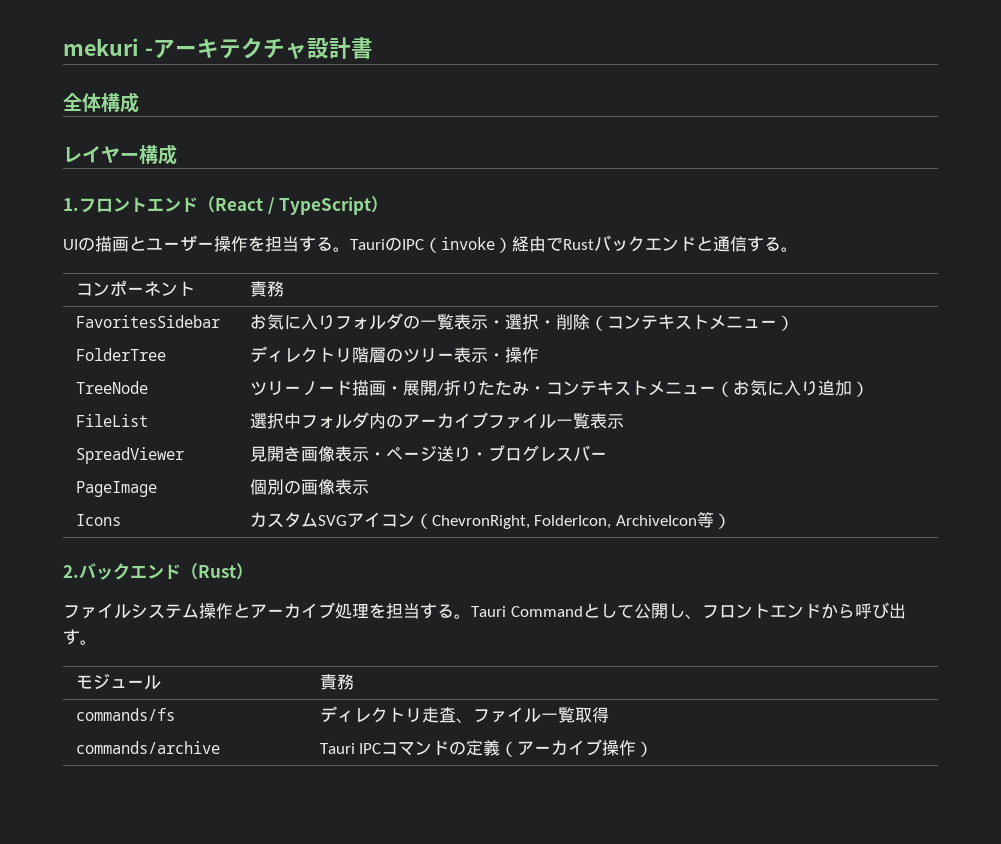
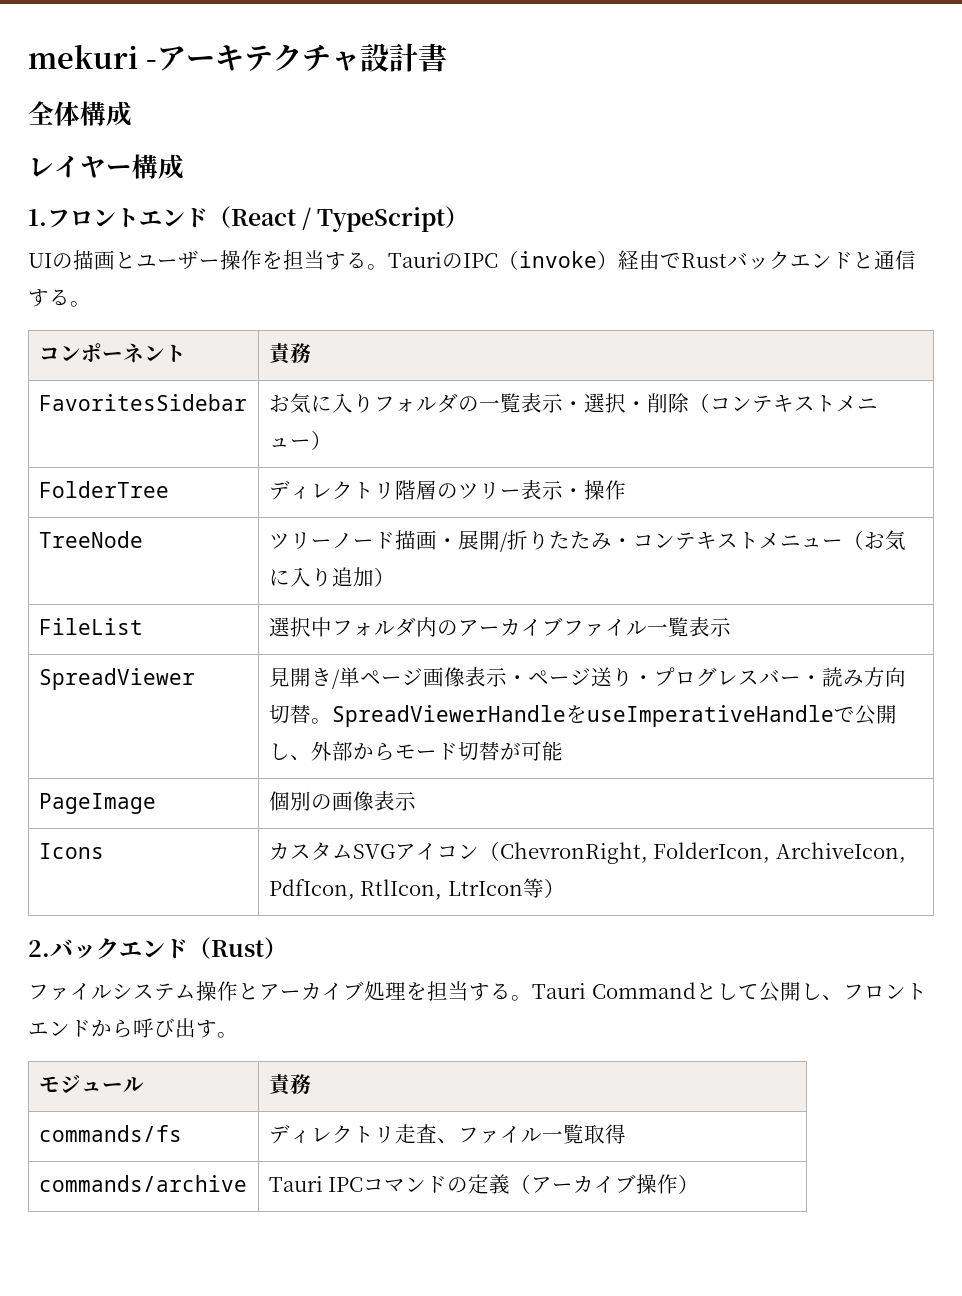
(301, 453) none -> [331,667,423,689] /単ページ
(607, 456) none -> [800,667,906,687] [268,704,897,727] [268,741,563,761] ・読み方向切替。SpreadViewerHandleをuseImperativeHandleで公開し、外部からモード切替が可能
[615,515,697,526] ArchiveIcon -> [775,842,906,863] [268,879,523,900] ArchiveIcon, PdfIcon, RtlIcon, LtrIcon

